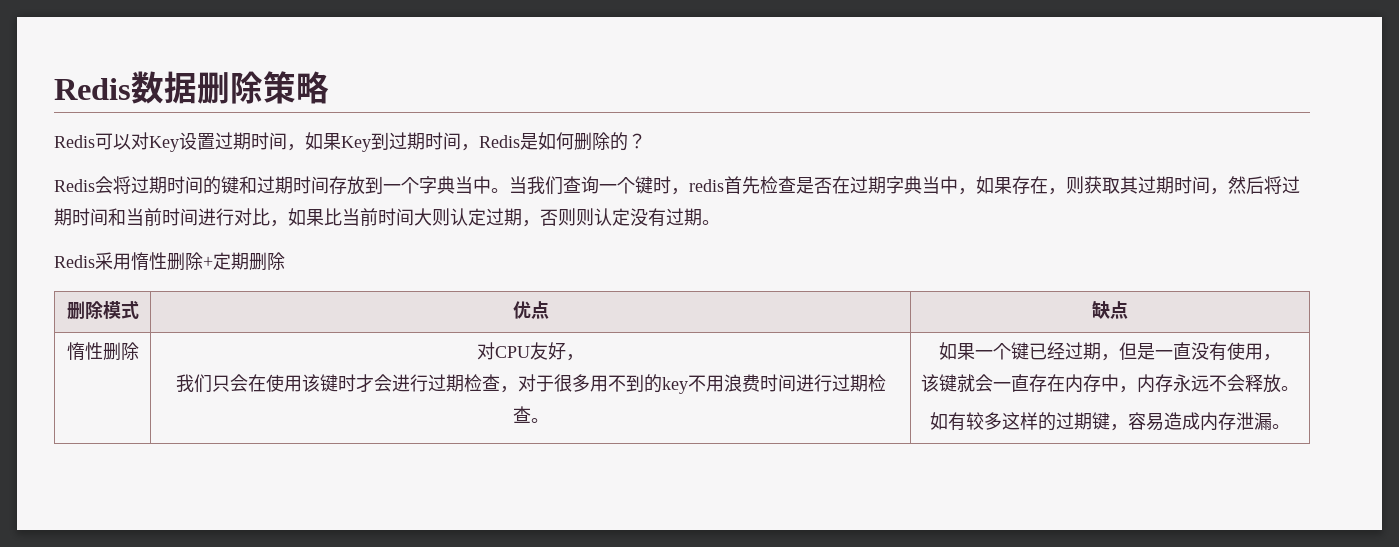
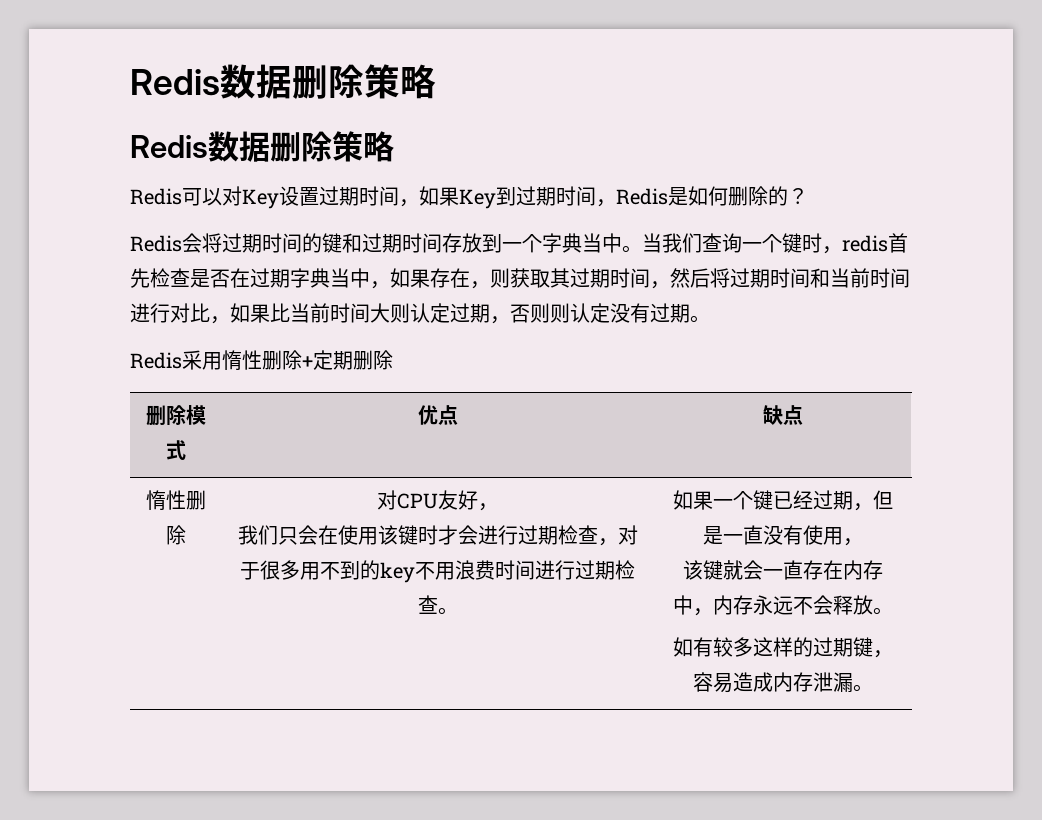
[54,71,329,104] Redis数据删除策略 -> [130,64,436,99] [130,131,394,162] Redis数据删除策略 // Redis数据删除策略

